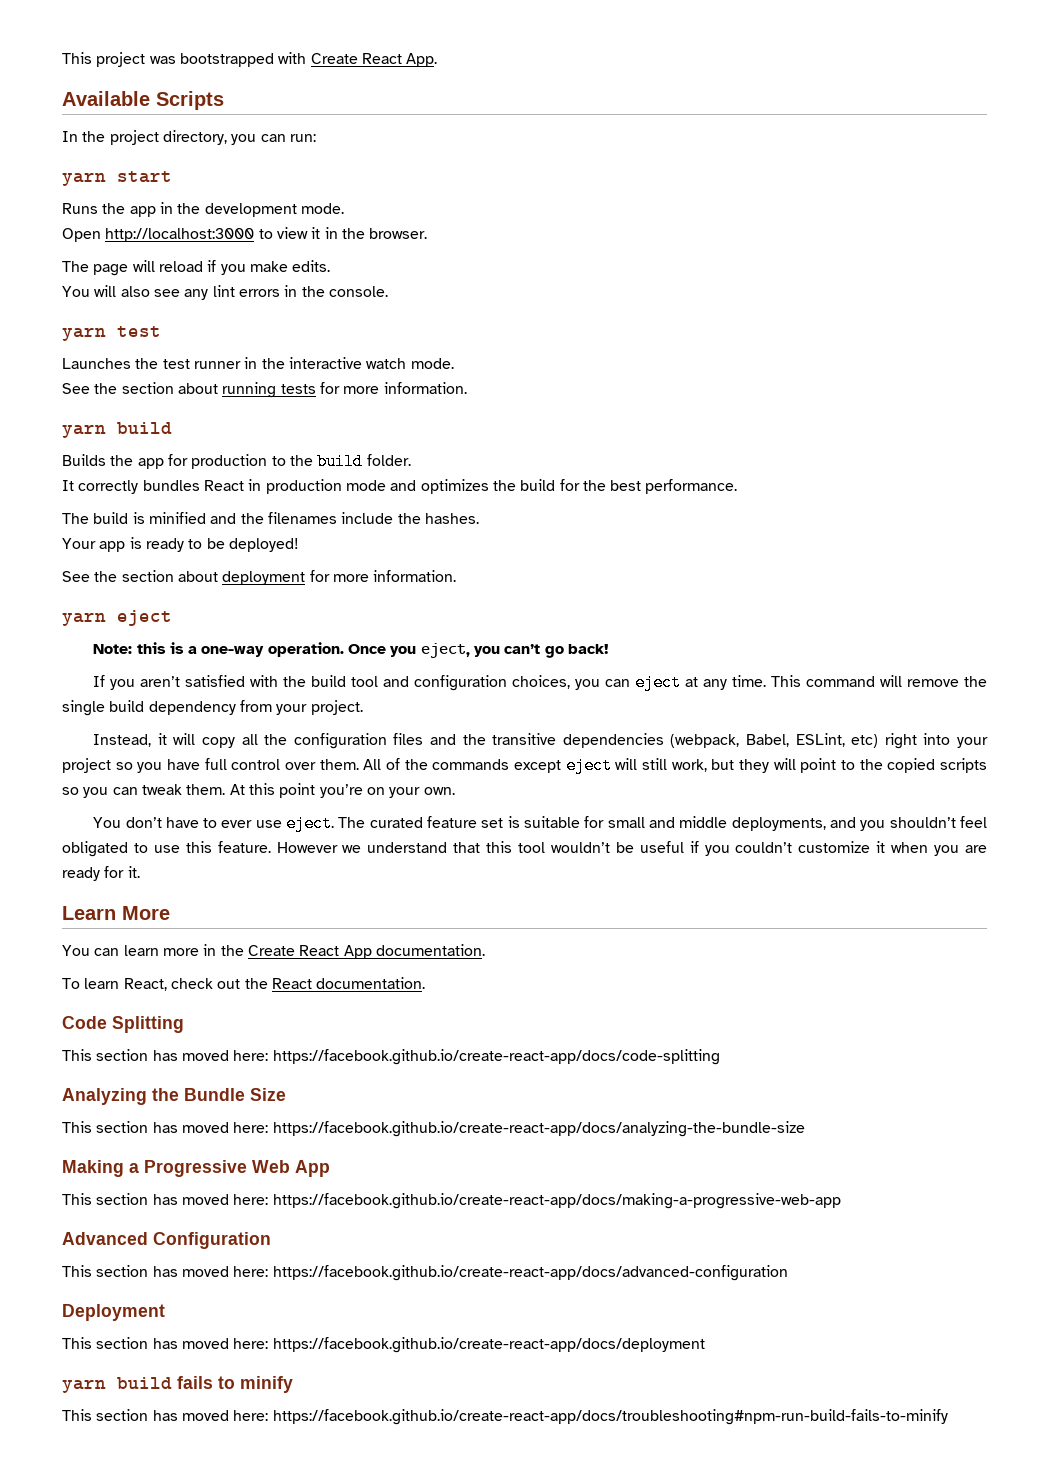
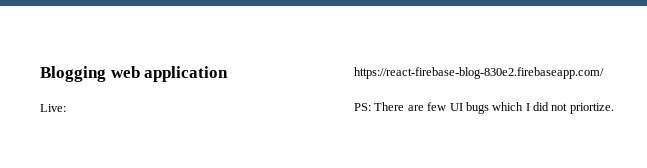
[62,52,438,67] [62,91,224,110] [62,130,316,145] [62,171,172,186] [62,202,344,217] [62,227,428,242] [62,260,331,276] [62,285,388,300] [62,326,161,341] [62,357,454,369] [62,382,467,398] [62,422,172,438] [62,453,411,470] [62,479,738,494] [62,512,479,524] [62,537,299,552] [62,570,457,585] [62,610,172,626] [93,642,610,658] [93,674,988,691] [62,700,363,716] [93,733,988,749] [62,757,987,774] [62,783,455,798] [93,815,988,832] [62,841,988,857] [62,866,140,881] [62,906,170,920] [62,944,485,959] [62,977,426,991] [62,1016,184,1033] [62,1049,720,1065] [62,1088,286,1105] [62,1121,805,1137] [62,1160,330,1177] [62,1193,841,1209] [62,1232,271,1249] [62,1265,788,1281] [62,1304,165,1321] [62,1337,705,1353] [62,1376,293,1393] [62,1409,948,1425] This project was bootstrapped with Create React App. // Available Scripts // In the project directory, you can run: // yarn start // Runs the app in the development mode. // Open http://localhost:3000 to view it in the browser. // The page will reload if you make edits. // You will also see any lint errors in the console. // yarn test // Launches the test runner in the interactive watch mode. // See the section about running tests for more information. // yarn build // Builds the app for production to the build folder. // It correctly bundles React in production mode and optimizes the build for the best performance. // The build is minified and the filenames include the hashes. // Your app is ready to be deployed! // See the section about deployment for more information. // yarn eject // Note: this is a one-way operation. Once you eject, you can’t go back! // If you aren’t satisfied with the build tool and configuration choices, you can eject at any time. This command will remove the single build dependency from your project. // Instead, it will copy all the configuration files and the transitive dependencies (webpack, Babel, ESLint, etc) right into your project so you have full control over them. All of the commands except eject will still work, but they will point to the copied scripts so you can tweak them. At this point you’re on your own. // You don’t have to ever use eject. The curated feature set is suitable for small and middle deployments, and you shouldn’t feel obligated to use this feature. However we understand that this tool wouldn’t be useful if you couldn’t customize it when you are ready for it. // Learn More // You can learn more in the Create React App documentation. // To learn React, check out the React documentation. // Code Splitting // This section has moved here: https://facebook.github.io/create-react-app/docs/code-splitting // Analyzing the Bundle Size // This section has moved here: https://facebook.github.io/create-react-app/docs/analyzing-the-bundle-size // Making a Progressive Web App // This section has moved here: https://facebook.github.io/create-react-app/docs/making-a-progressive-web-app // Advanced Configuration // This section has moved here: https://facebook.github.io/create-react-app/docs/advanced-configuration // Deployment // This section has moved here: https://facebook.github.io/create-react-app/docs/deployment // yarn build fails to minify // This section has moved here: https://facebook.github.io/create-react-app/docs/troubleshooting#npm-run-build-fails-to-minify -> [40,66,229,82] [40,104,66,112] [354,67,604,79] [354,102,614,114] Blogging web application // Live: https://react-firebase-blog-830e2.firebaseapp.com/ // PS: There are few UI bugs which I did not priortize.

